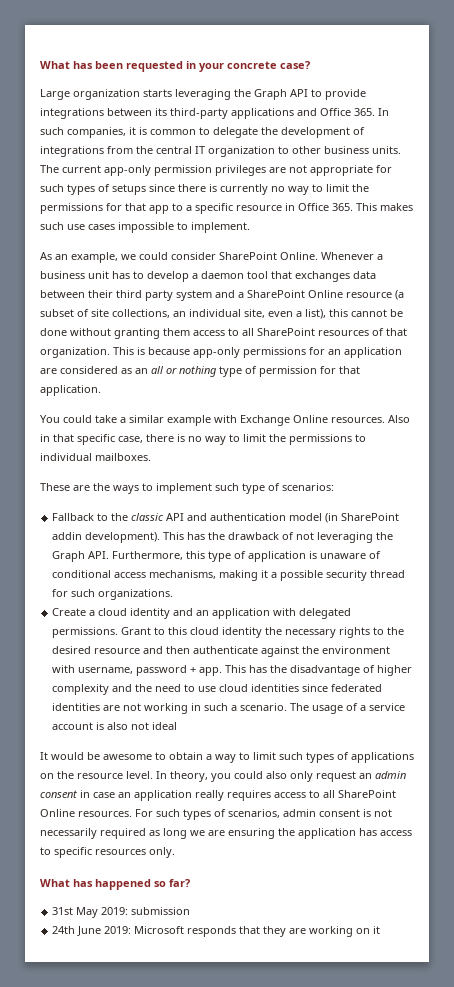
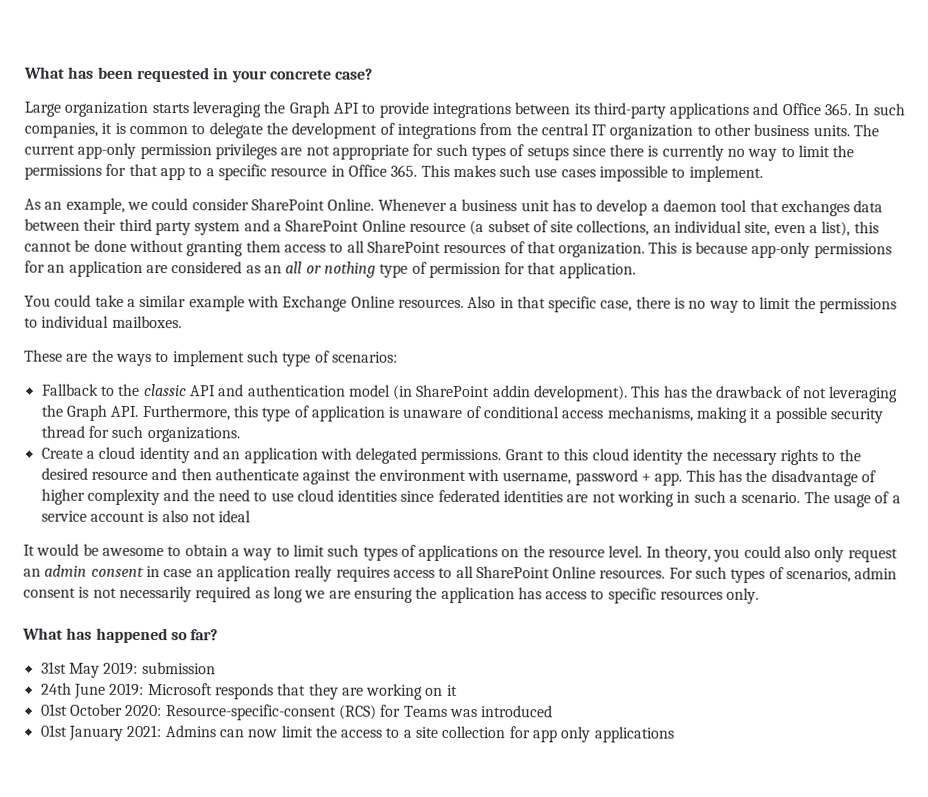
(381, 930) none -> [40,703,554,721] [39,724,674,743] // 01st October 2020: Resource-specific-consent (RCS) for Teams was introduced // 01st January 2021: Admins can now limit the access to a site collection for app only applications

